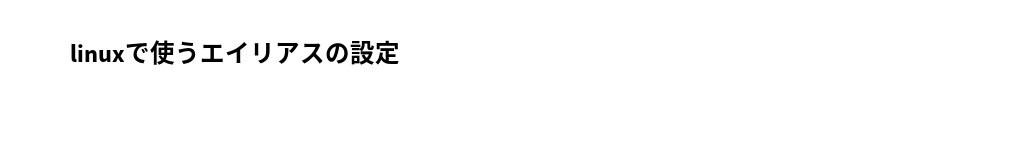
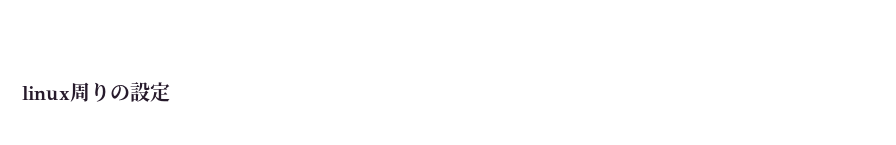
[125,40,325,65] で使うエイリアス -> [70,82,110,102] 周り

